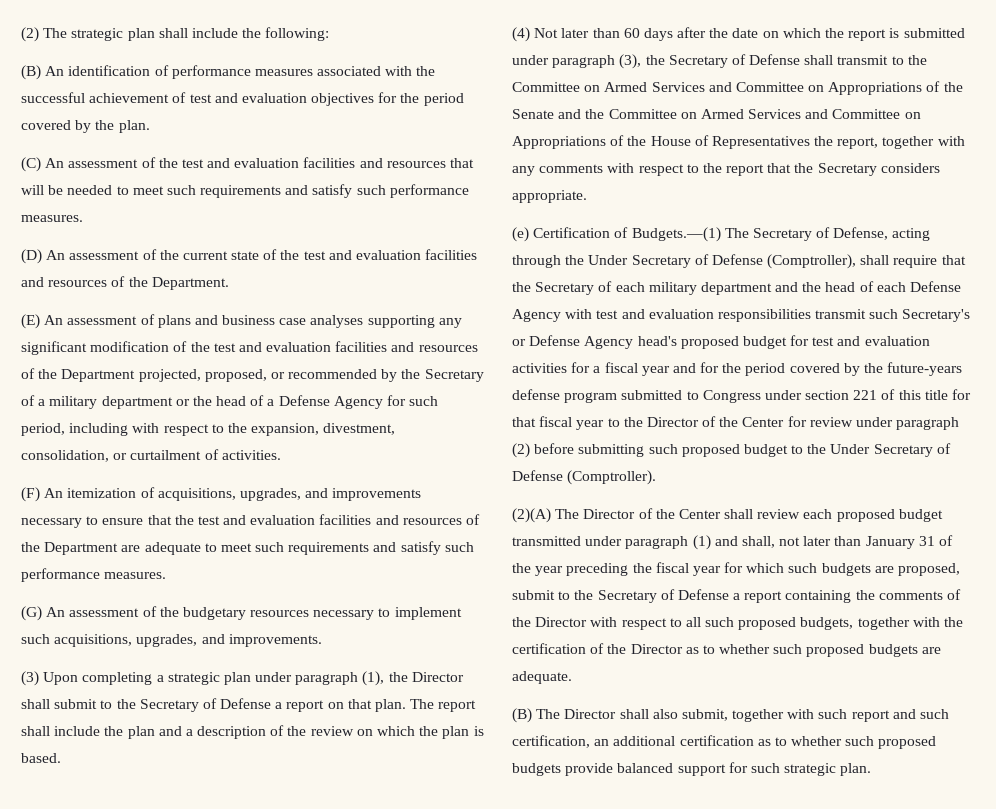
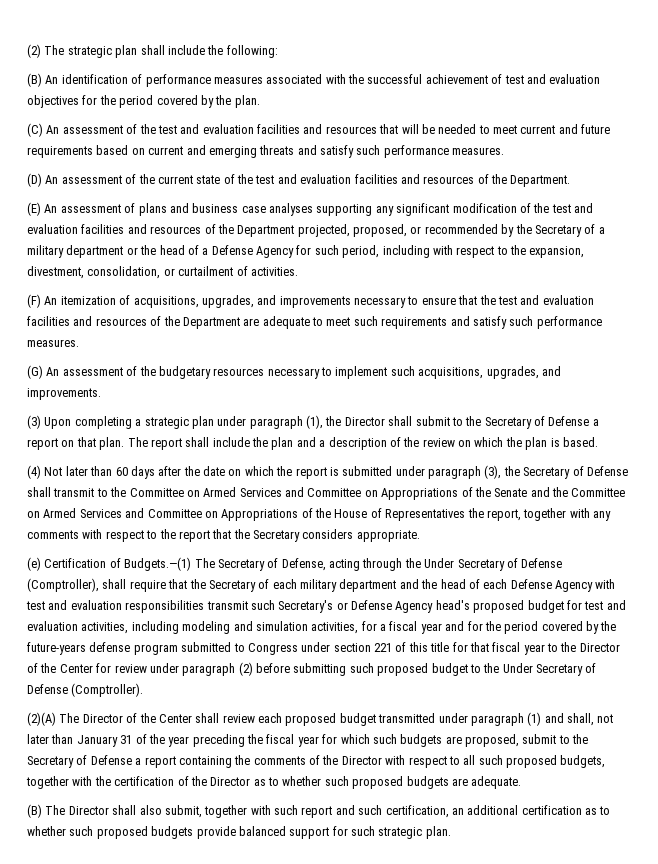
[166,185,282,198] such requirements -> [520,124,611,134] [27,145,295,158] current and future requirements based on current and emerging threats
[512,363,567,373] activities -> [81,621,359,634] activities, including modeling and simulation activities,

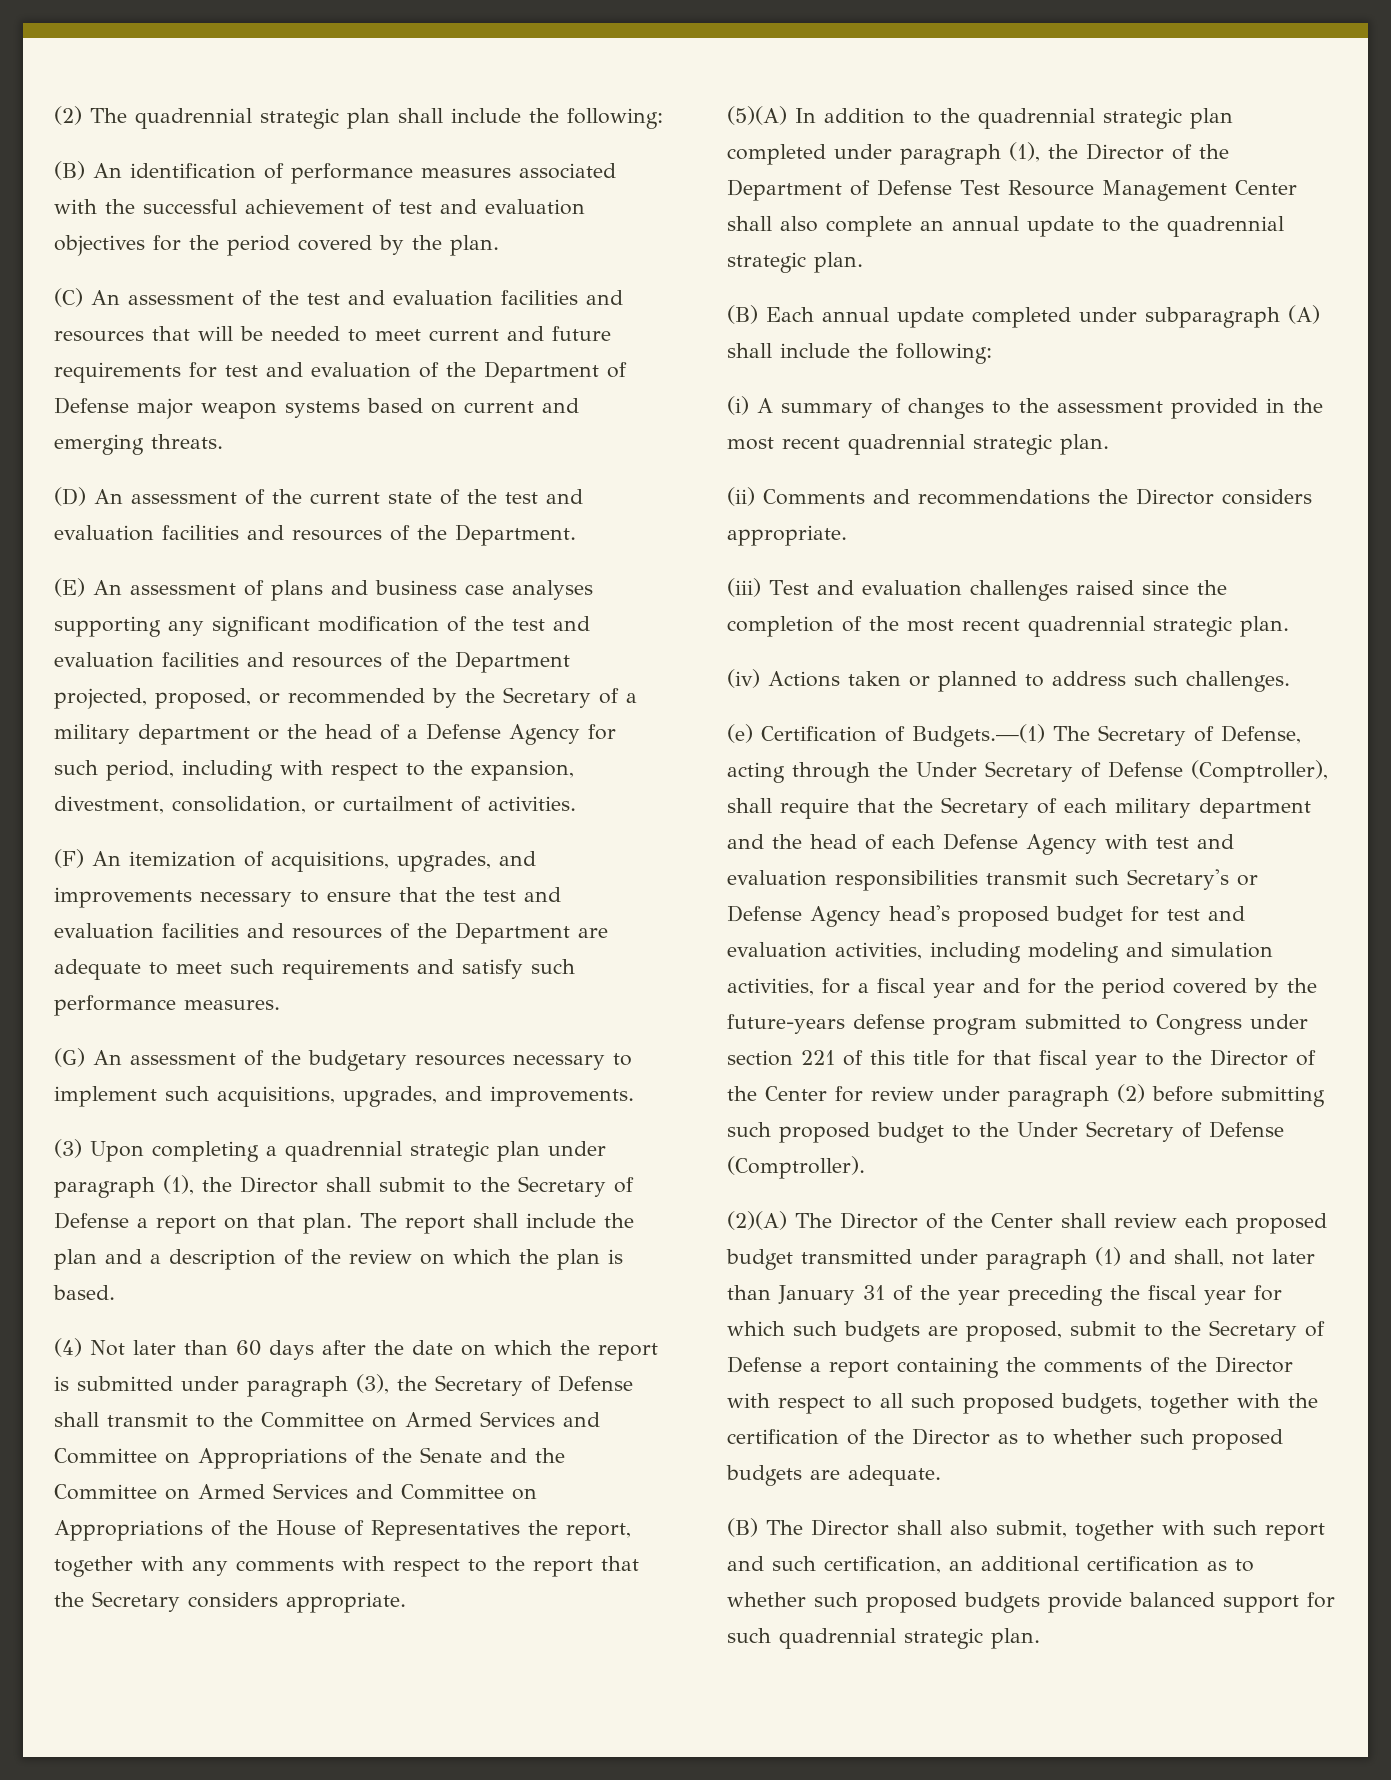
(65, 50) none -> [135,108,252,129] quadrennial
(93, 152) none -> [189,361,627,383] [54,397,360,419] for test and evaluation of the Department of Defense major weapon systems
[259,145,505,158] threats and satisfy such performance measures. -> [151,434,223,449] threats.
(142, 422) none -> [285,1141,402,1162] quadrennial
(420, 536) none -> [727,106,1233,129] [727,142,1229,165] [727,179,1297,201] [727,216,1284,237] [727,252,863,273] [727,305,1320,328] [727,343,992,364] [727,396,1323,419] [727,434,1109,455] [727,487,1312,506] [727,525,847,546] [727,578,1227,601] [727,616,1289,637] [727,669,1290,692] // (5)(A) In addition to the quadrennial strategic plan completed under paragraph (1), the Director of the Department of Defense Test Resource Management Center shall also complete an annual update to the quadrennial strategic plan. // (B) Each annual update completed under subparagraph (A) shall include the following: // (i) A summary of changes to the assessment provided in the most recent quadrennial strategic plan. // (ii) Comments and recommendations the Director considers appropriate. // (iii) Test and evaluation challenges raised since the completion of the most recent quadrennial strategic plan. // (iv) Actions taken or planned to address such challenges.
(375, 831) none -> [779,1628,896,1649] quadrennial

